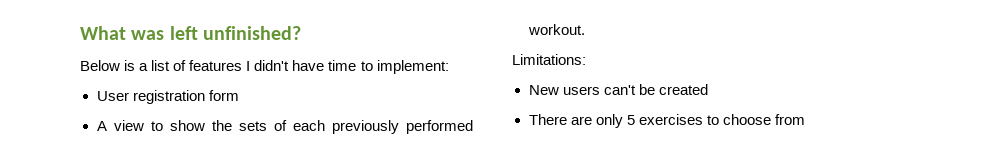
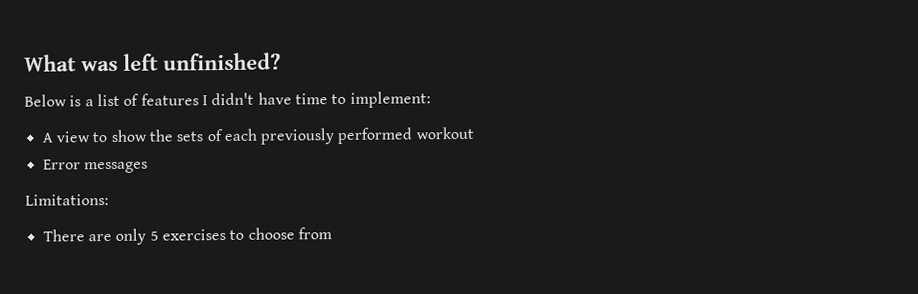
[96,90,239,104] // User registration form -> (431, 99) none
[527,24,585,35] [512,54,586,65] [528,84,708,95] workout. // Limitations: // New users can't be created -> [415,126,474,140] [42,159,148,174] [25,194,109,206] workout // Error messages // Limitations:

